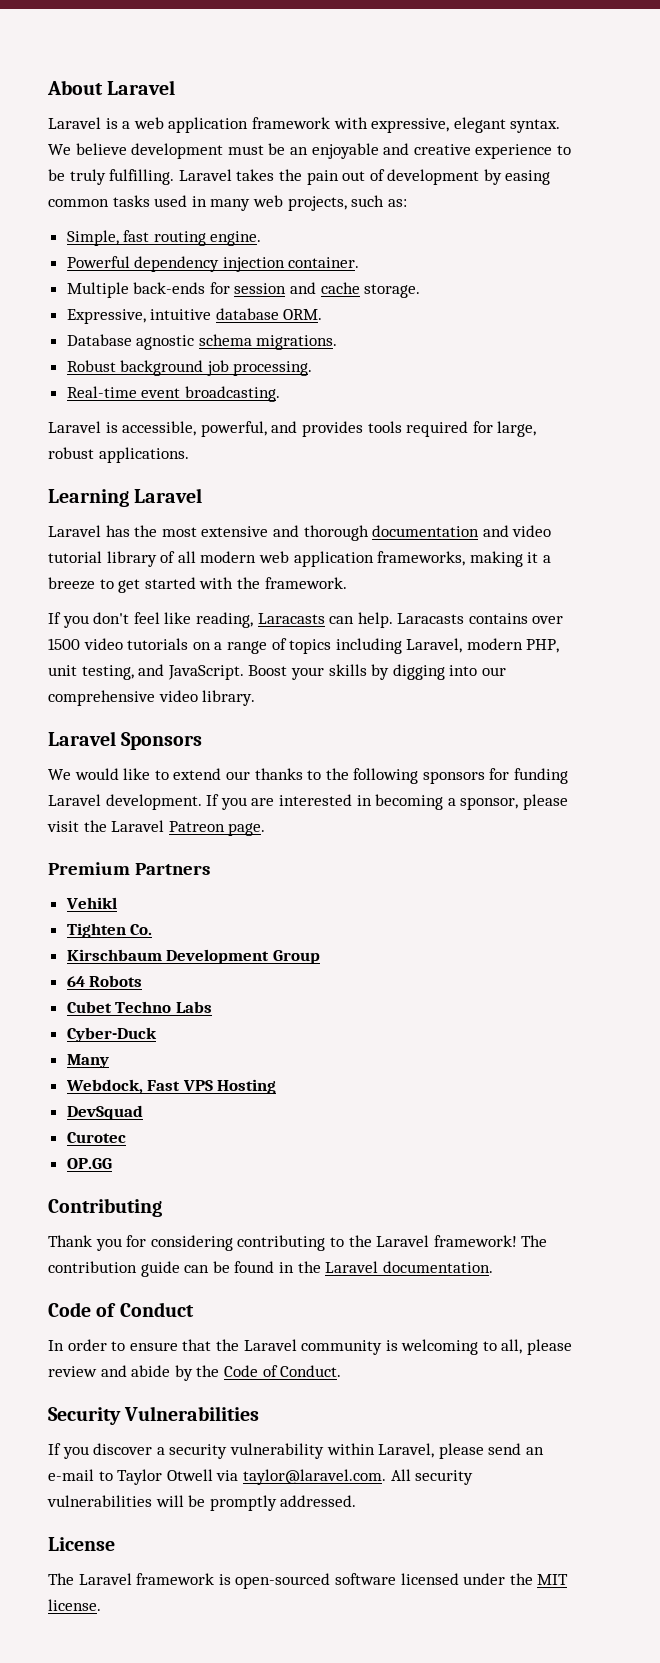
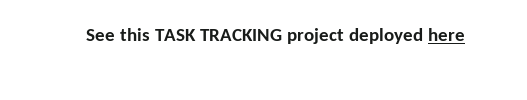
[47,80,176,95] [48,117,561,133] [48,143,571,159] [48,169,551,185] [48,195,407,211] [66,230,262,246] [66,256,360,272] [66,282,421,298] [66,308,323,324] [66,334,338,350] [66,360,313,376] [66,386,280,402] [48,421,537,437] [48,447,189,463] [48,488,203,507] [48,525,552,541] [48,551,551,567] [48,577,347,593] [48,612,564,628] [48,638,560,654] [48,664,506,680] [48,690,256,706] [48,731,203,750] [48,768,569,784] [48,794,568,810] [47,820,266,836] [48,862,210,875] [65,897,117,909] [66,923,153,938] [66,949,320,964] [66,975,143,987] [66,1001,212,1013] [66,1027,157,1042] [66,1054,109,1068] [65,1079,277,1094] [66,1105,143,1120] [66,1132,126,1143] [66,1158,112,1169] [48,1198,162,1217] [48,1235,548,1251] [48,1261,493,1277] [48,1302,194,1317] [48,1339,573,1355] [48,1365,342,1381] [48,1406,260,1425] [48,1443,544,1459] [48,1469,474,1485] [47,1495,357,1511] [48,1537,115,1551] [48,1573,569,1589] [48,1599,101,1611] About Laravel // Laravel is a web application framework with expressive, elegant syntax. We believe development must be an enjoyable and creative experience to be truly fulfilling. Laravel takes the pain out of development by easing common tasks used in many web projects, such as: // Simple, fast routing engine. // Powerful dependency injection container. // Multiple back-ends for session and cache storage. // Expressive, intuitive database ORM. // Database agnostic schema migrations. // Robust background job processing. // Real-time event broadcasting. // Laravel is accessible, powerful, and provides tools required for large, robust applications. // Learning Laravel // Laravel has the most extensive and thorough documentation and video tutorial library of all modern web application frameworks, making it a breeze to get started with the framework. // If you don't feel like reading, Laracasts can help. Laracasts contains over 1500 video tutorials on a range of topics including Laravel, modern PHP, unit testing, and JavaScript. Boost your skills by digging into our comprehensive video library. // Laravel Sponsors // We would like to extend our thanks to the following sponsors for funding Laravel development. If you are interested in becoming a sponsor, please visit the Laravel Patreon page. // Premium Partners // Vehikl // Tighten Co. // Kirschbaum Development Group // 64 Robots // Cubet Techno Labs // Cyber-Duck // Many // Webdock, Fast VPS Hosting // DevSquad // Curotec // OP.GG // Contributing // Thank you for considering contributing to the Laravel framework! The contribution guide can be found in the Laravel documentation. // Code of Conduct // In order to ensure that the Laravel community is welcoming to all, please review and abide by the Code of Conduct. // Security Vulnerabilities // If you discover a security vulnerability within Laravel, please send an e-mail to Taylor Otwell via taylor@laravel.com. All security vulnerabilities will be promptly addressed. // License // The Laravel framework is open-sourced software licensed under the MIT license. -> [86,28,465,44] See this TASK TRACKING project deployed here

